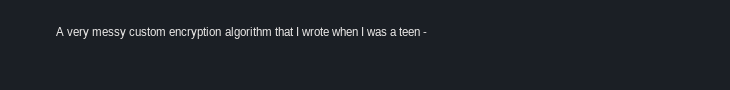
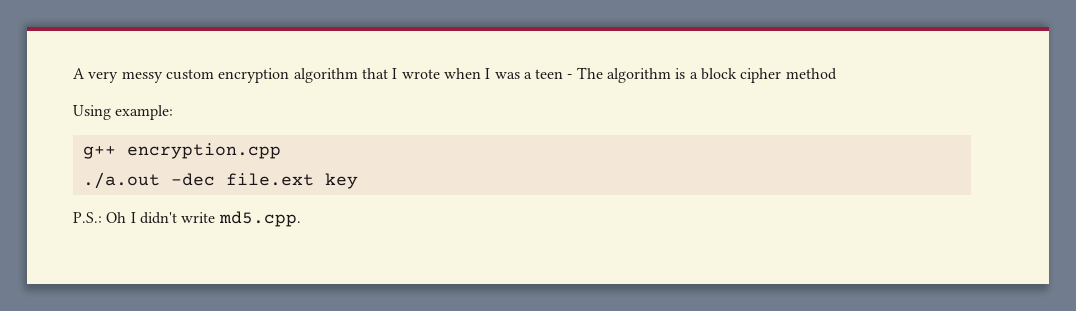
(428, 34) none -> [576,67,837,83] [73,105,174,120] [82,143,281,159] [82,172,358,189] [73,211,301,227] The algorithm is a block cipher method // Using example: // g++ encryption.cpp // ./a.out -dec file.ext key // P.S.: Oh I didn't write md5.cpp.

